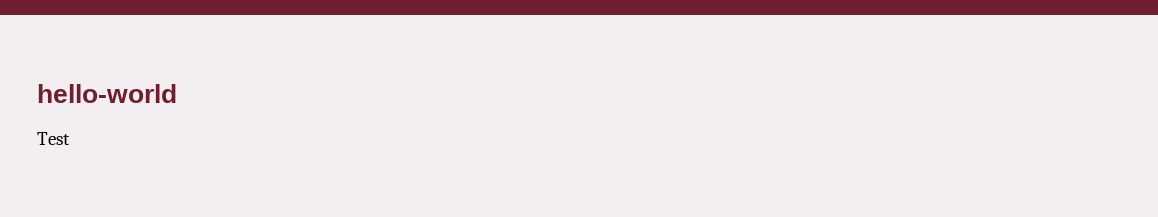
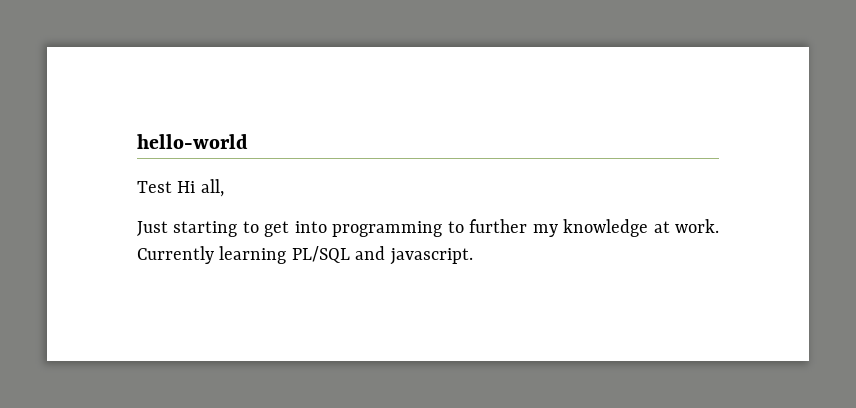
(70, 138) none -> [177,179,224,197] [137,219,719,237] [137,246,473,265] Hi all, // Just starting to get into programming to further my knowledge at work. Currently learning PL/SQL and javascript.

